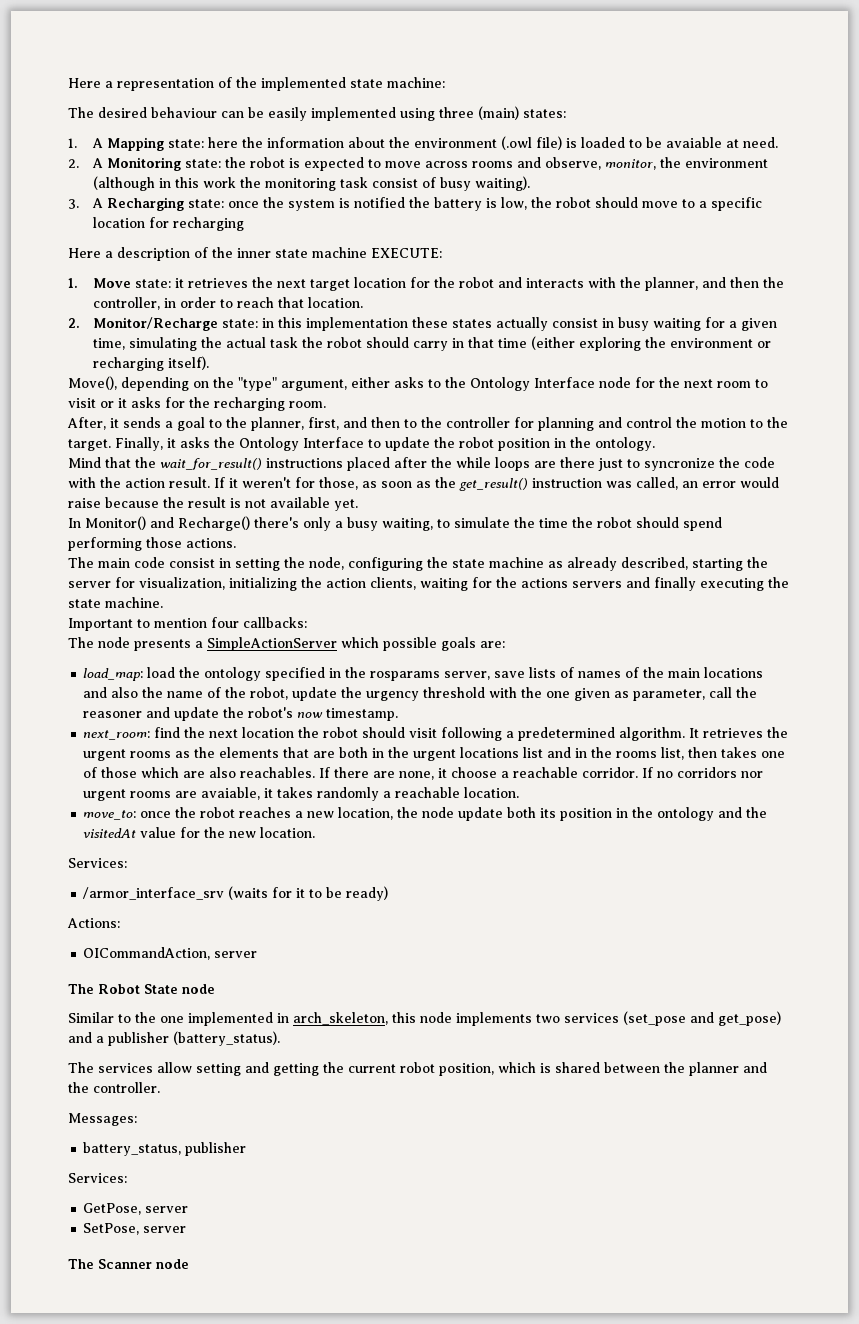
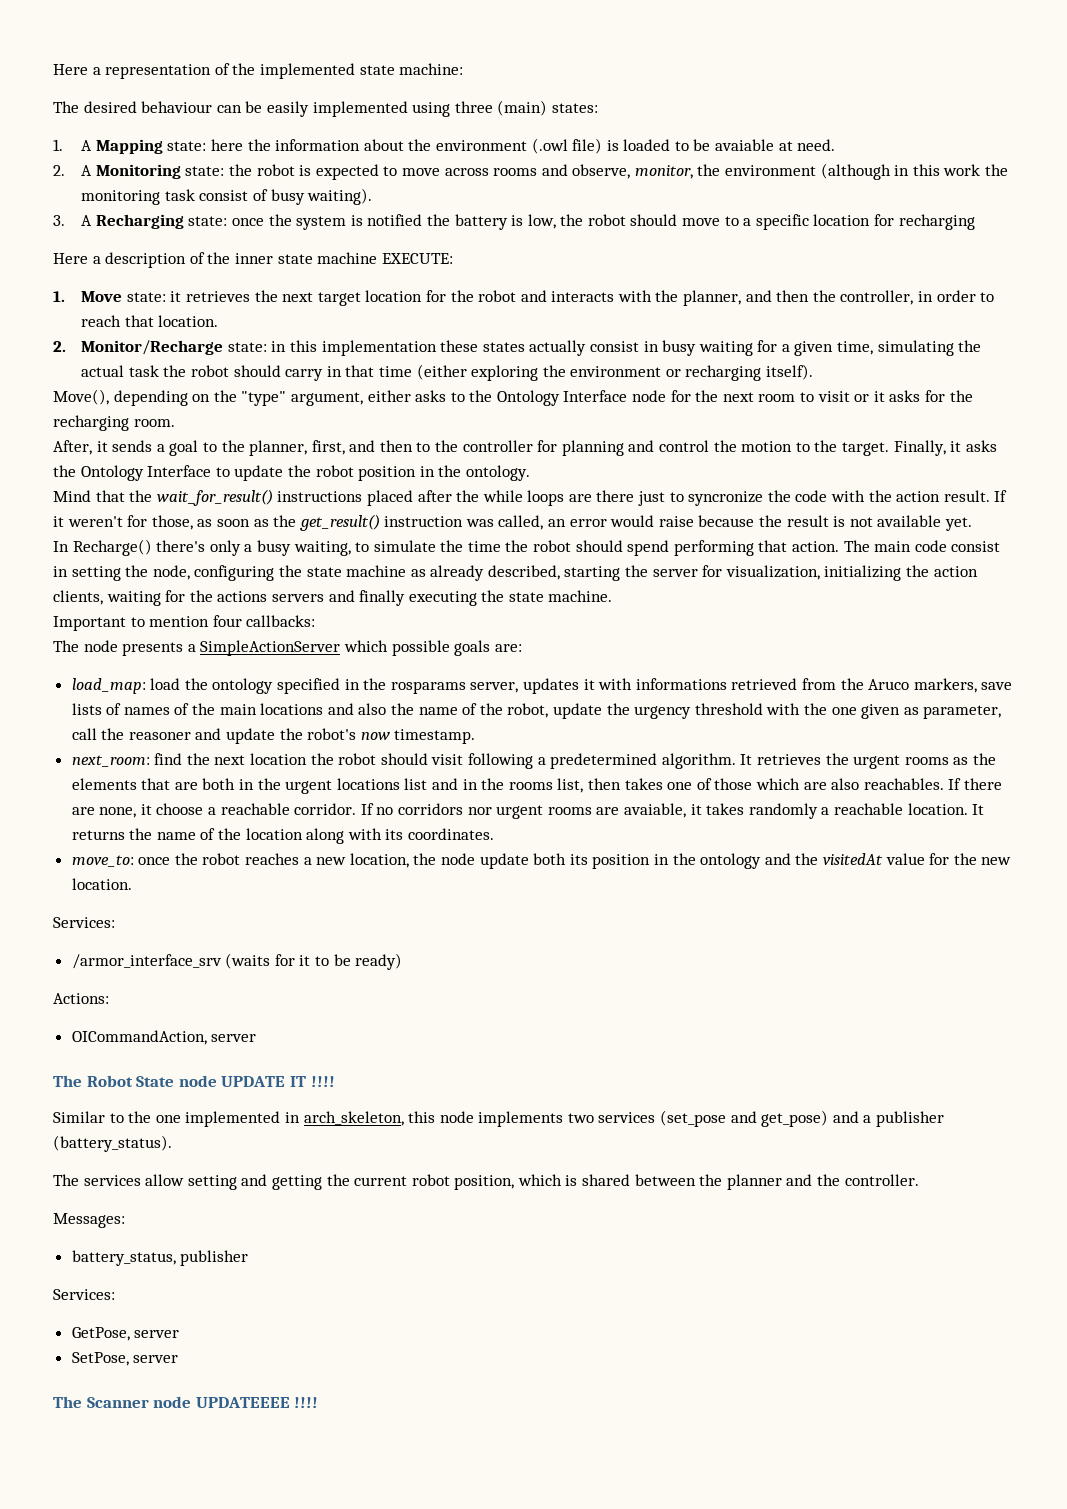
[85,516,174,530] Monitor() and -> (69, 546) none
[146,537,236,548] those actions. // -> [758,540,840,552] that action.
(491, 675) none -> [523,678,977,694] updates it with informations retrieved from the Aruco markers,
(520, 792) none -> [972,804,985,815] [71,828,495,844] It returns the name of the location along with its coordinates.
(215, 989) none -> [221,1076,335,1087] UPDATE IT !!!!
(189, 1264) none -> [195,1397,319,1408] UPDATEEEE !!!!

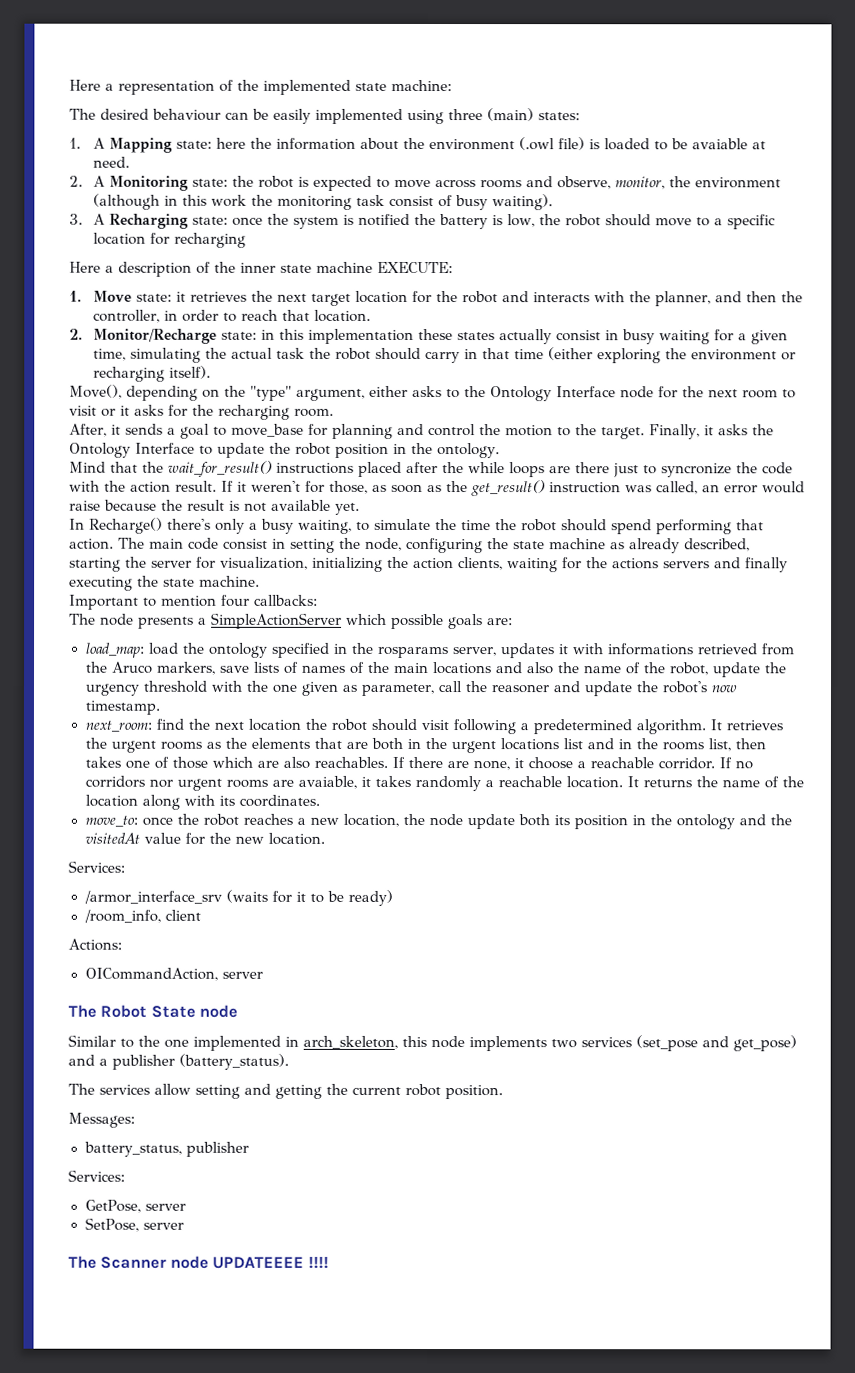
[221,440,533,456] the planner, first, and then to the controller -> [231,423,304,437] move_base
(403, 961) none -> [83,909,201,923] // /room_info, client
[221,1076,335,1087] UPDATE IT !!!! -> (239, 1011) none
[454,1174,919,1190] position, which is shared between the planner and the controller. -> [445,1085,503,1100] position.

